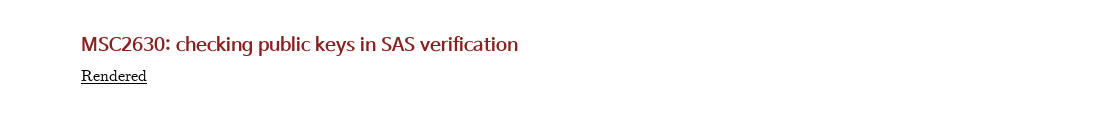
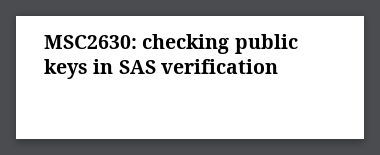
[81,70,147,81] // Rendered -> (278, 66) none

